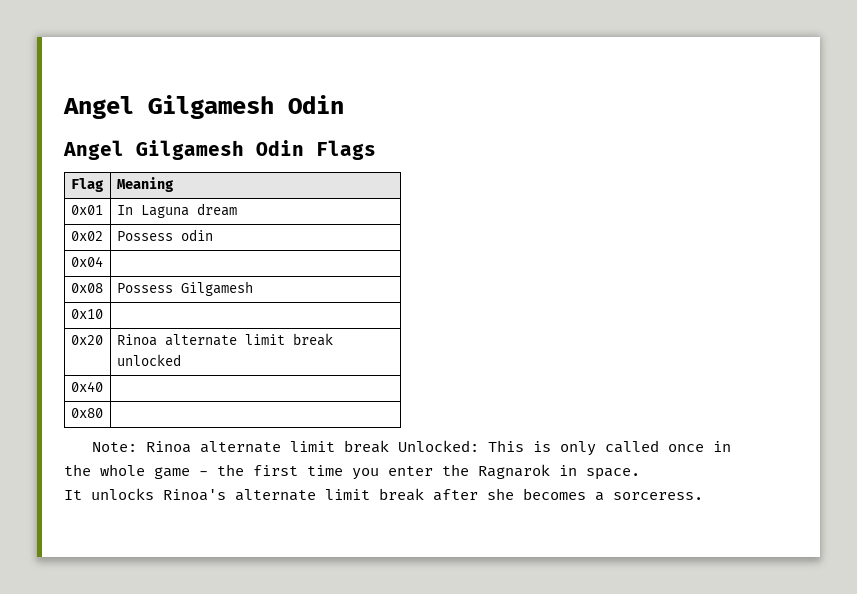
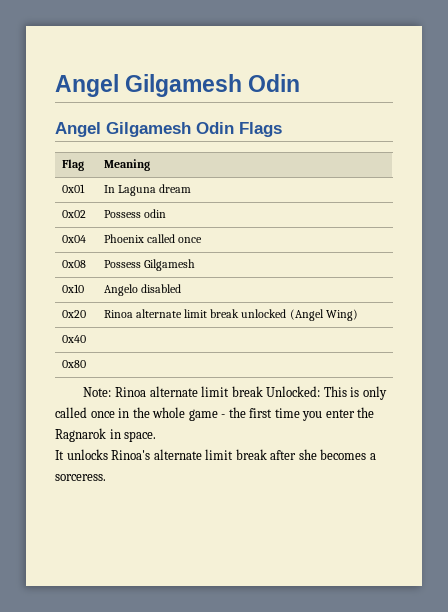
(103, 261) none -> [104,234,203,243] Phoenix called once
(103, 314) none -> [104,284,182,296] Angelo disabled
(181, 360) none -> [289,309,358,321] (Angel Wing)

